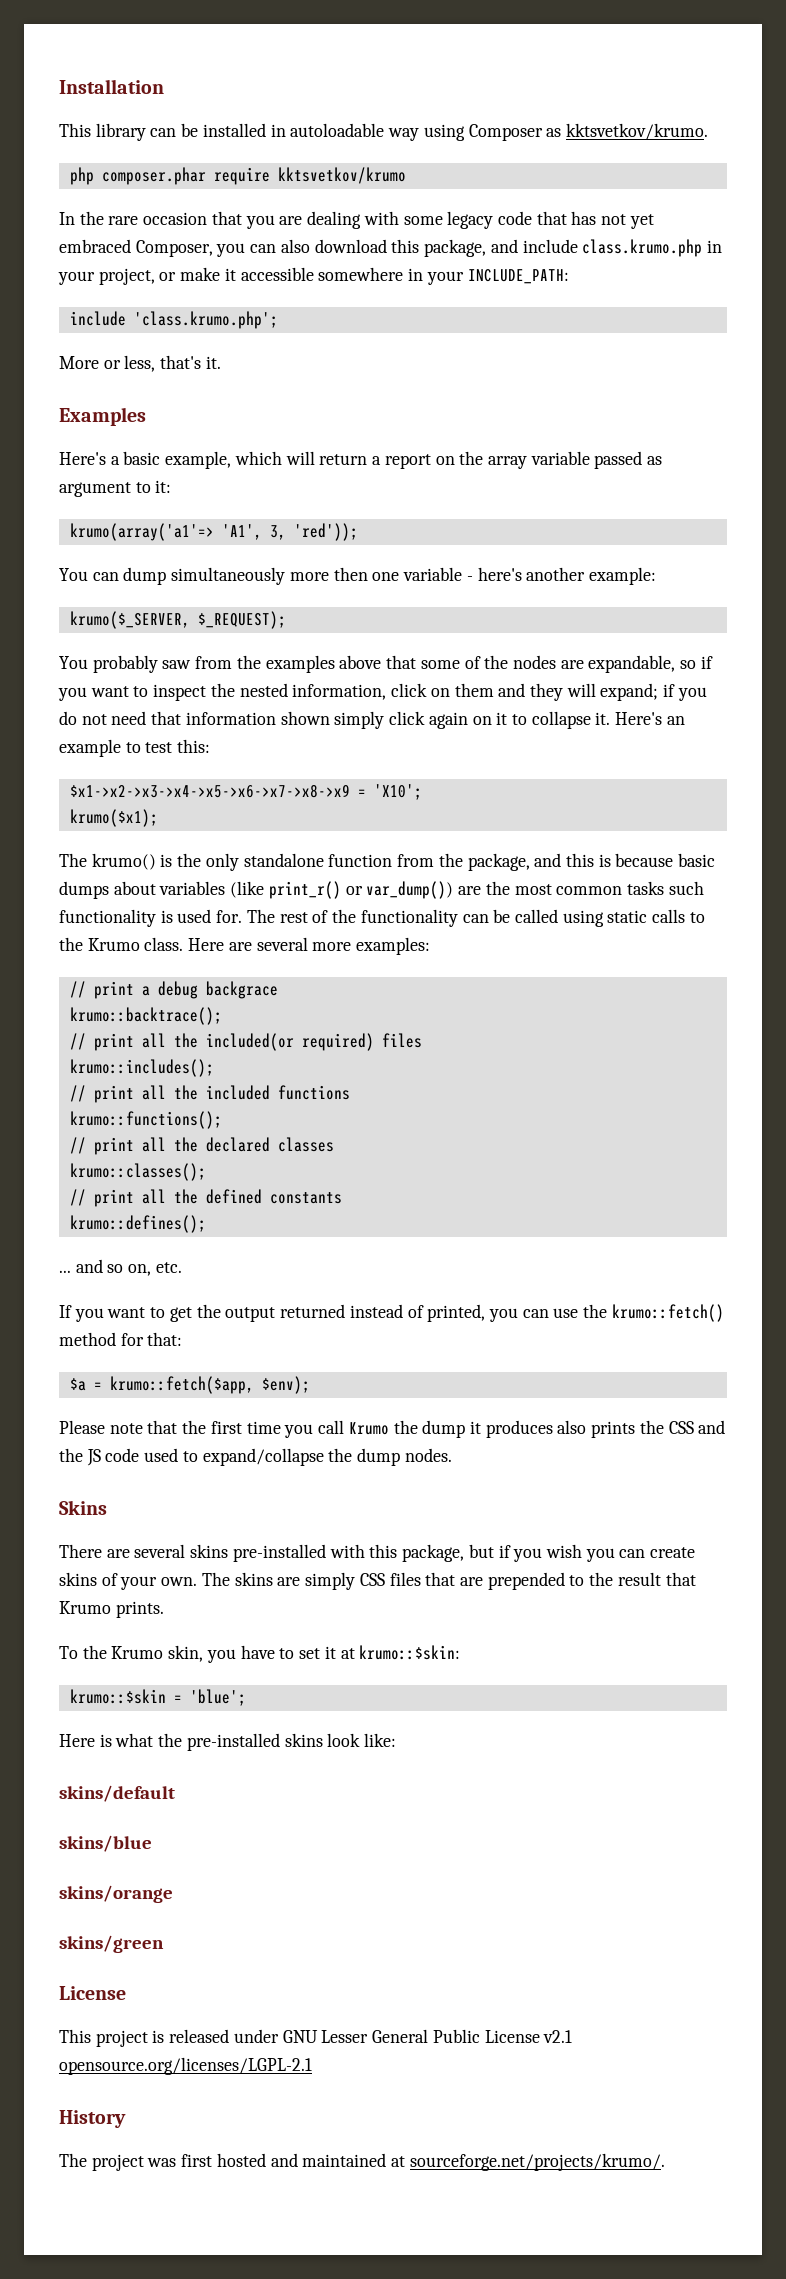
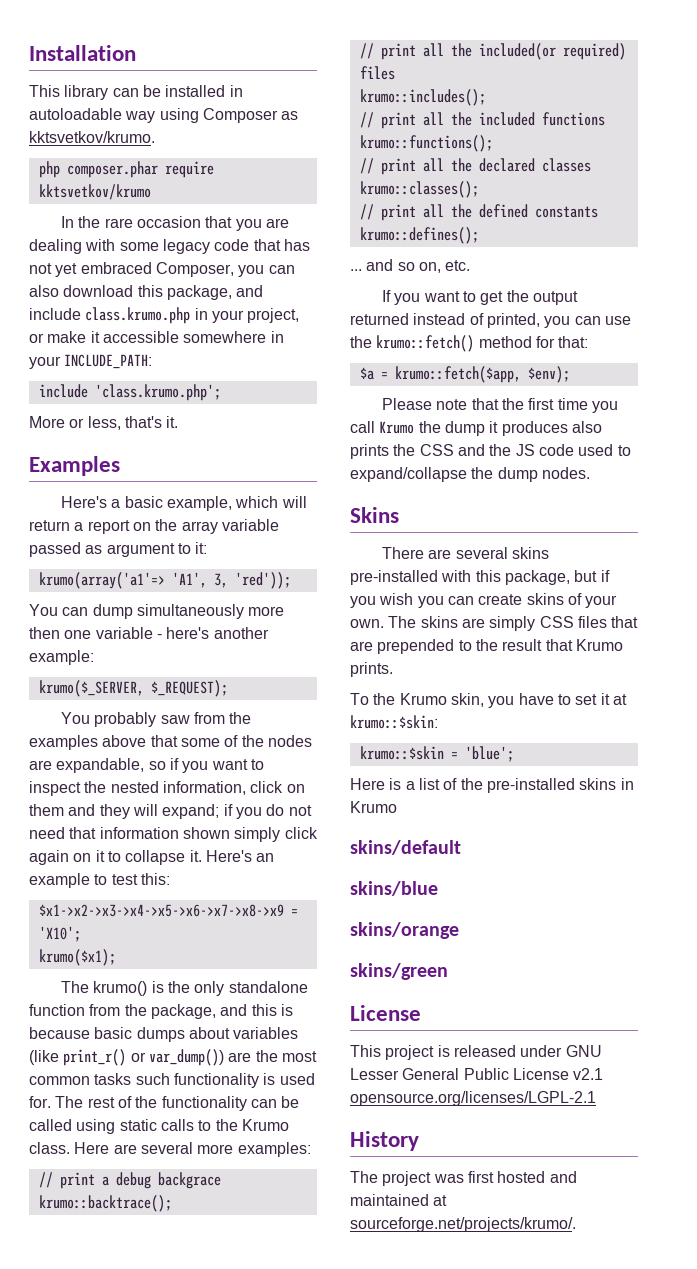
[115,1733,154,1747] what -> [405,778,458,790] a list of
[327,1733,397,1747] look like: -> [620,778,634,790] [350,801,397,813] in Krumo

